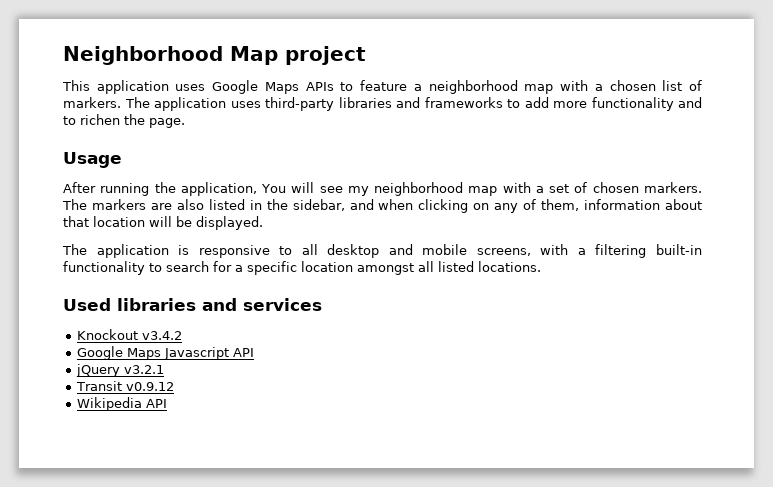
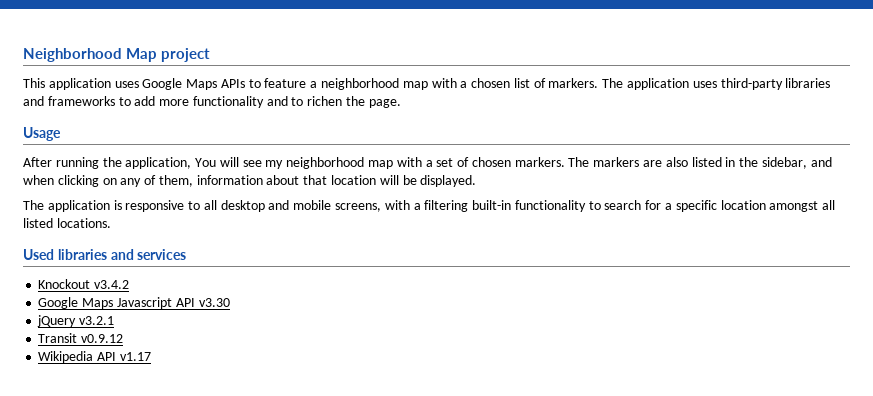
(254, 352) none -> [198,298,230,307] v3.30
(167, 403) none -> [119,352,151,361] v1.17

